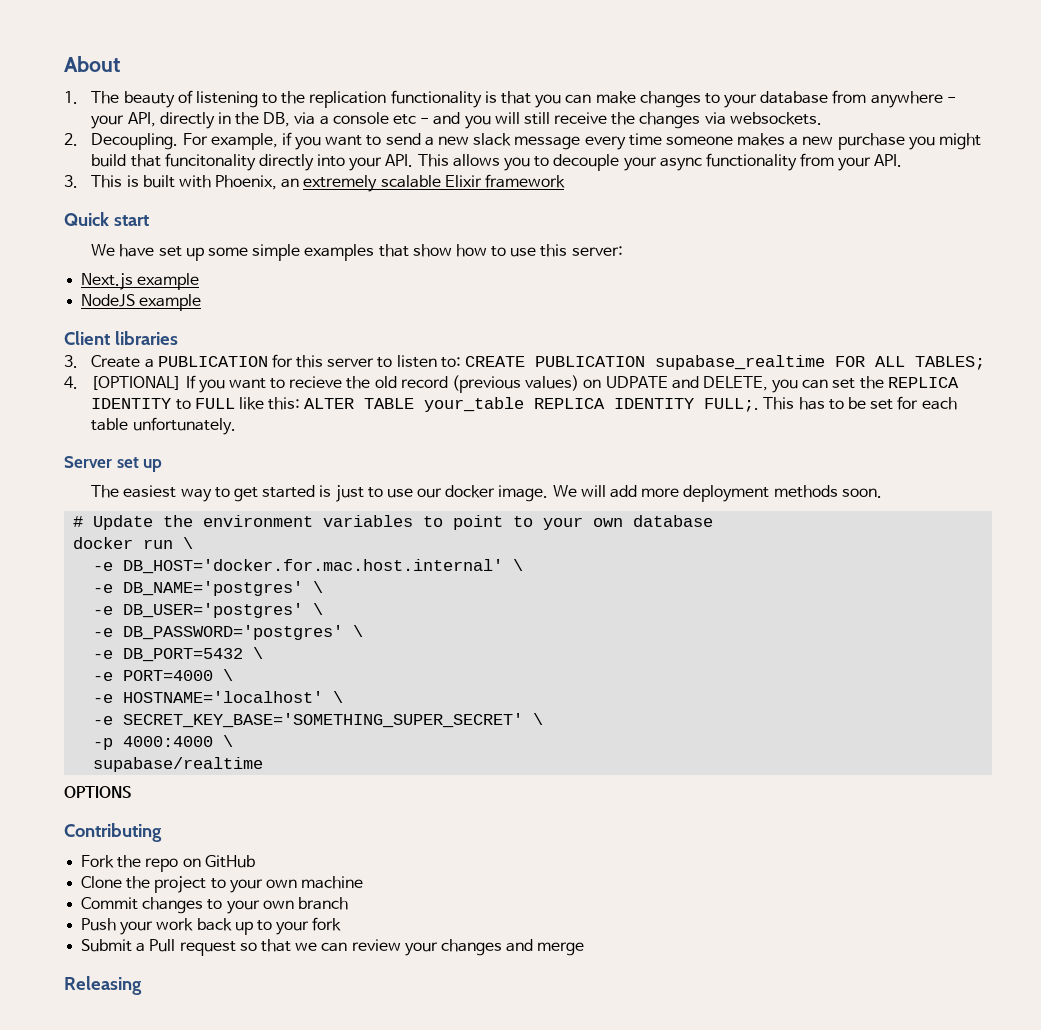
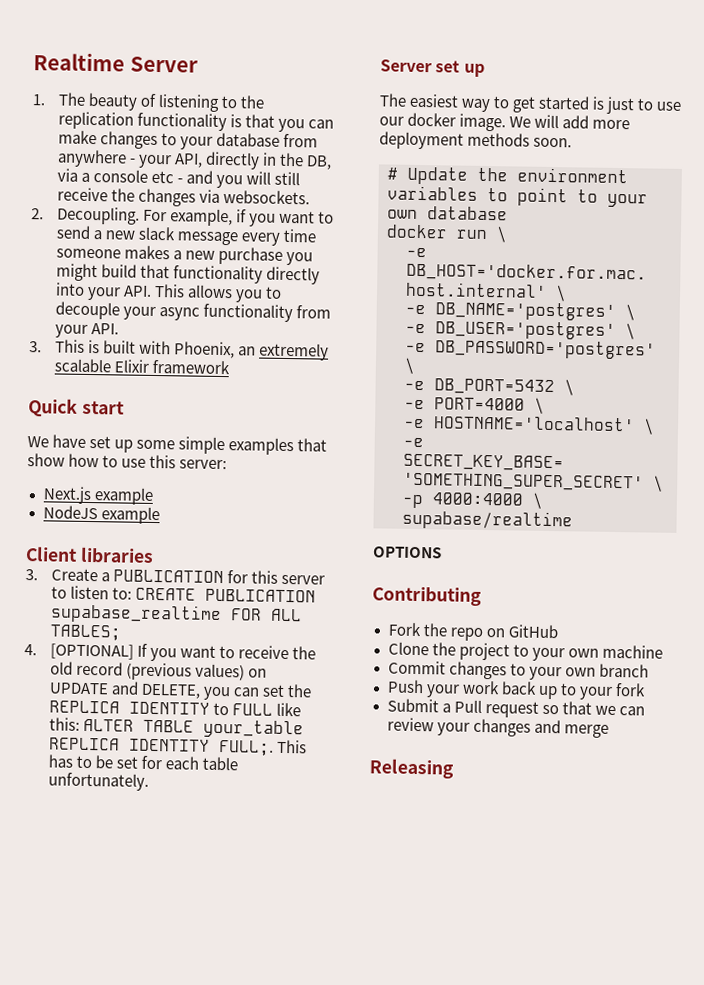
[64,56,120,72] About -> [33,52,198,73] Realtime Server
[164,153,256,171] funcitonality -> [172,265,263,284] functionality
[289,376,343,388] recieve -> [237,645,289,660] receive
[605,376,668,388] UDPATE -> [48,682,109,695] UPDATE

